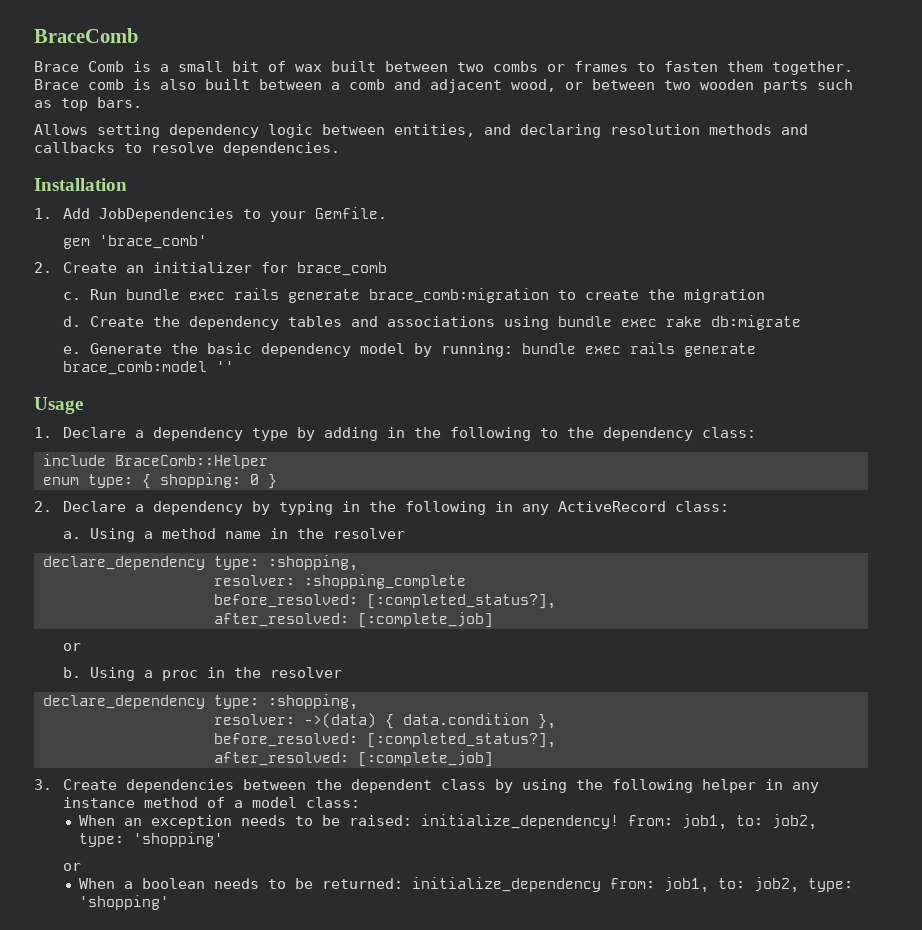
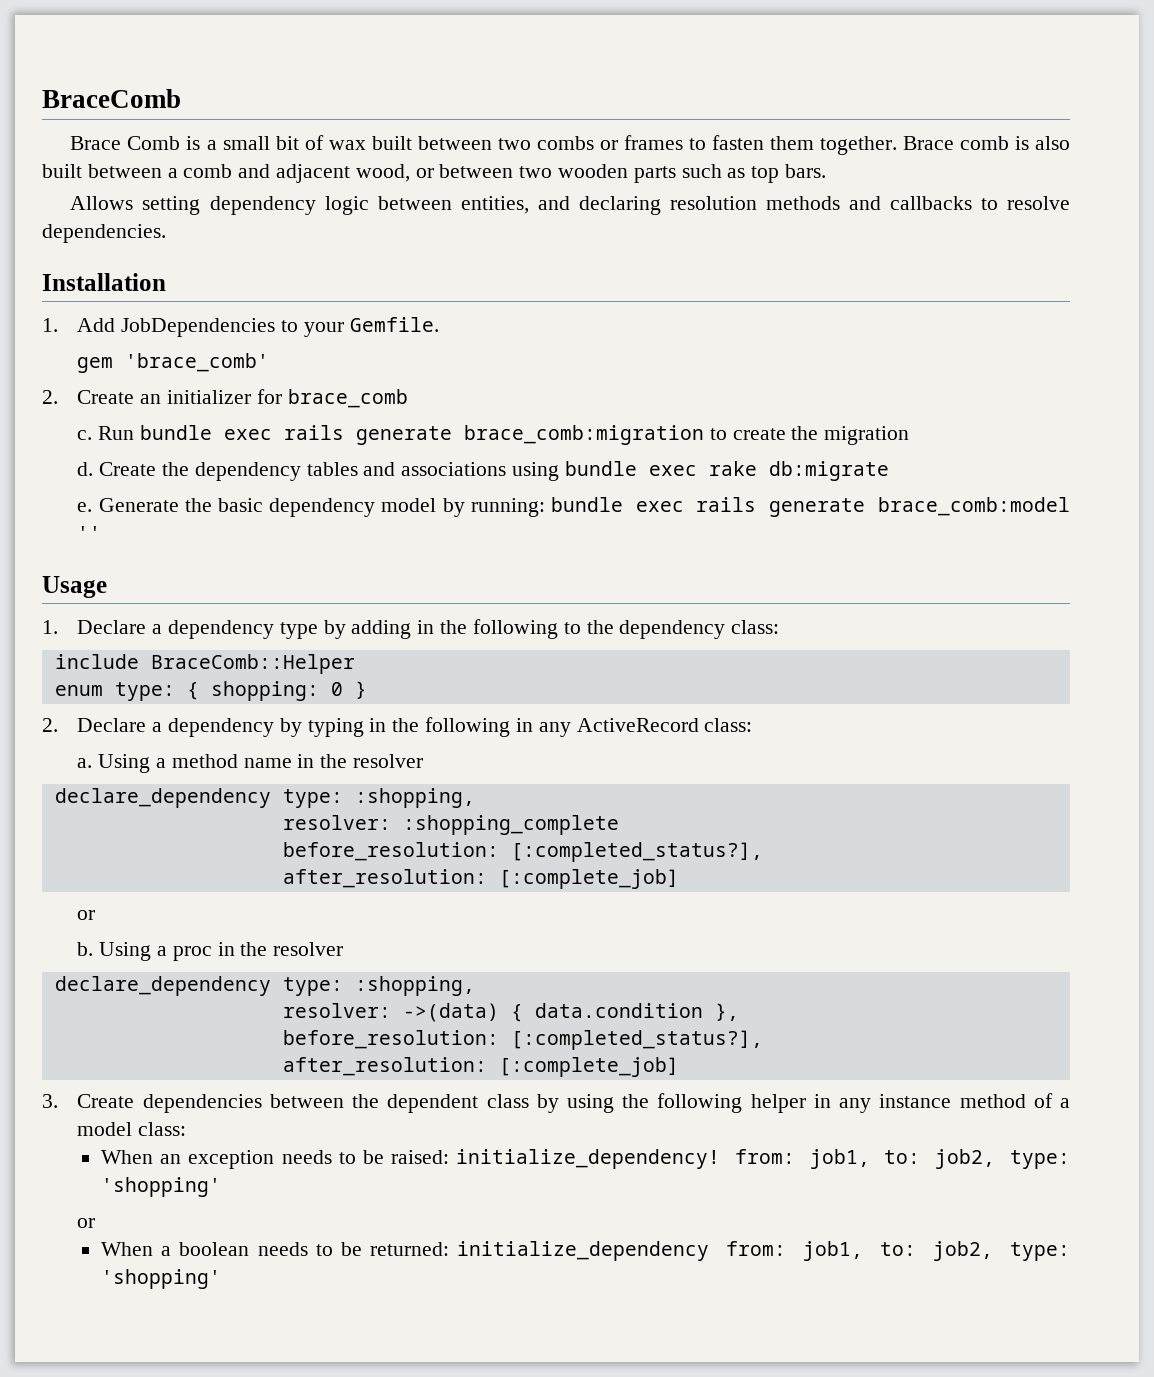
[213,594,556,609] [213,613,349,627] before_resolved: [:completed_status?], // after_resolved: -> [282,842,763,862] [282,869,487,888] before_resolution: [:completed_status?], // after_resolution:
[213,733,556,748] [213,752,349,766] before_resolved: [:completed_status?], // after_resolved: -> [282,1030,763,1050] [282,1057,487,1076] before_resolution: [:completed_status?], // after_resolution:

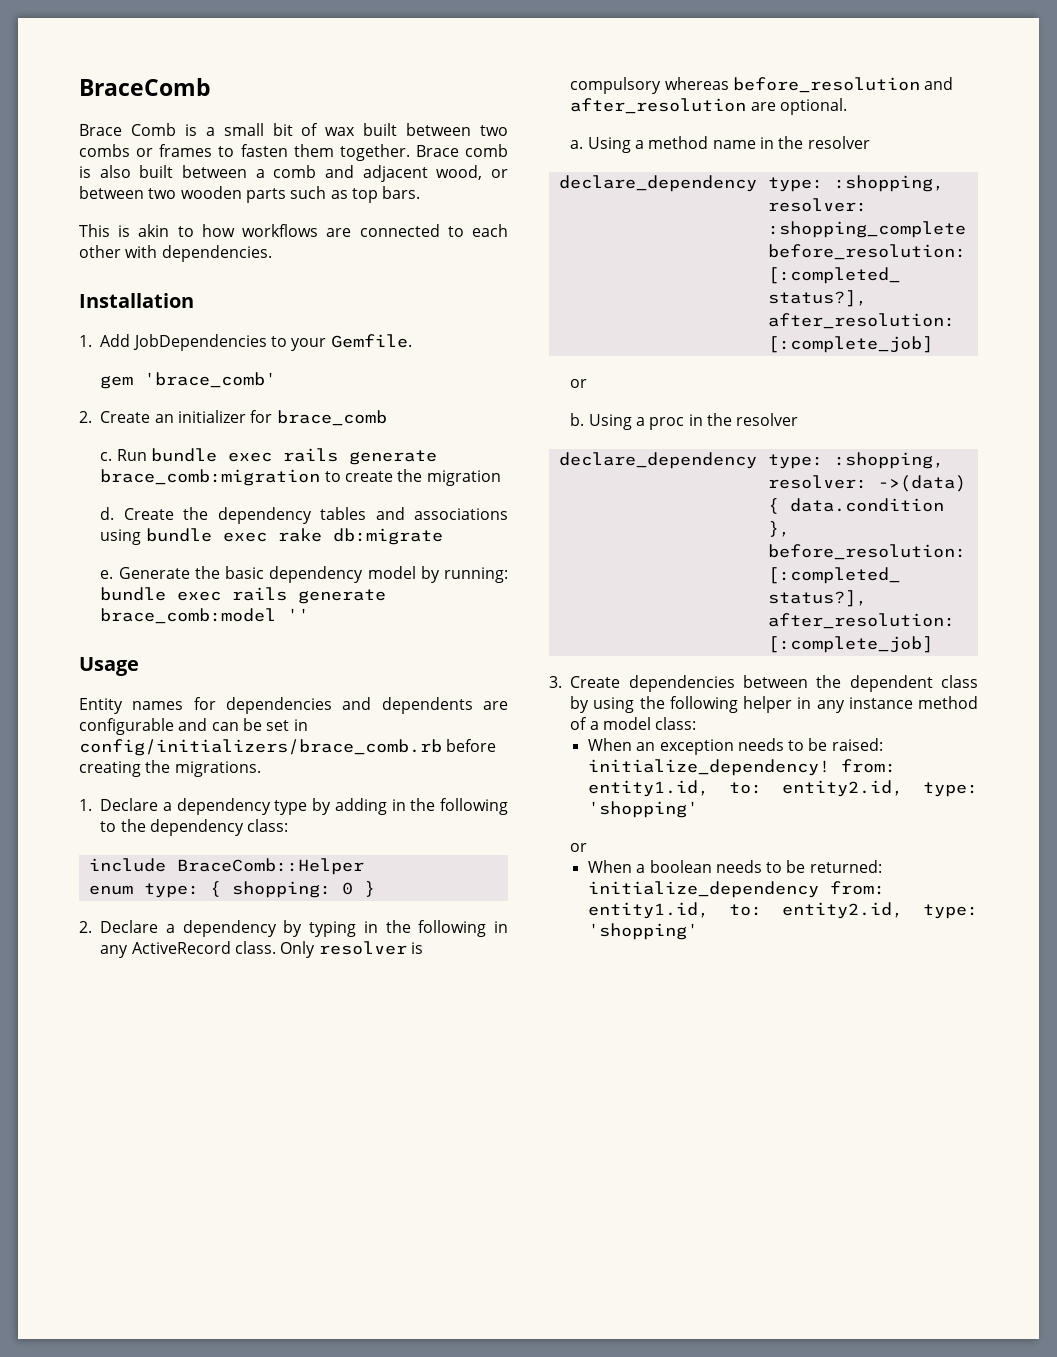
[70,196,1070,215] Allows setting dependency logic between entities, and declaring resolution methods and callbacks to resolve -> [79,224,509,237] [79,245,158,258] This is akin to how workflows are connected to each other with
(107, 587) none -> [79,697,508,714] [79,718,308,735] [79,739,497,756] [79,760,261,777] // Entity names for dependencies and dependents are configurable and can be set in config/initializers/brace_comb.rb before creating the migrations.
[704,718,753,732] class: -> [234,941,423,958] [570,77,954,94] [570,98,847,115] class. Only resolver is compulsory whereas before_resolution and after_resolution are optional.
[809,1149,996,1169] job1, to: job2, -> [587,780,903,797] entity1.id, to: entity2.id,
[803,1241,994,1261] job1, to: job2, -> [587,902,903,919] entity1.id, to: entity2.id,

